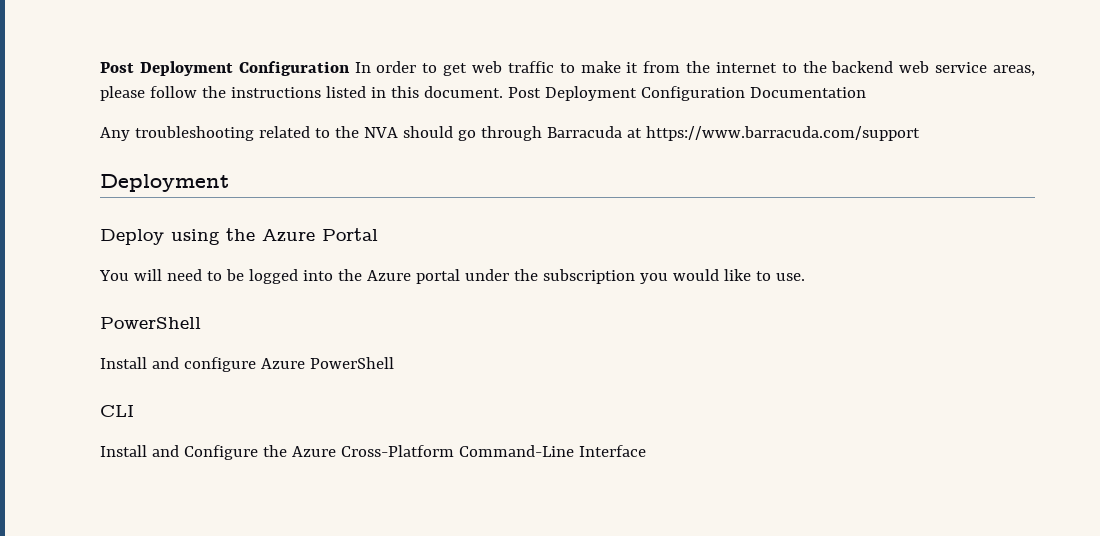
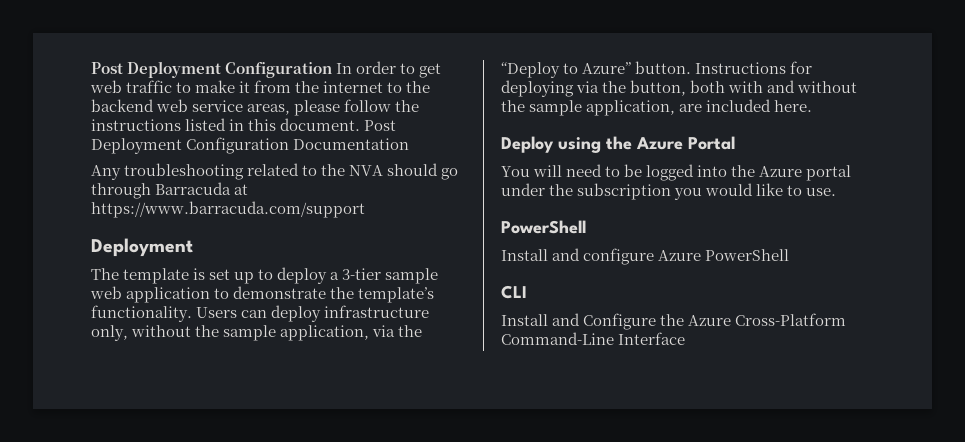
(229, 183) none -> [91,267,439,284] [90,286,435,303] [91,305,430,322] [91,325,423,341] [501,61,813,78] [501,80,858,97] [501,99,813,116] // The template is set up to deploy a 3-tier sample web application to demonstrate the template’s functionality. Users can deploy infrastructure only, without the sample application, via the “Deploy to Azure” button. Instructions for deploying via the button, both with and without the sample application, are included here.

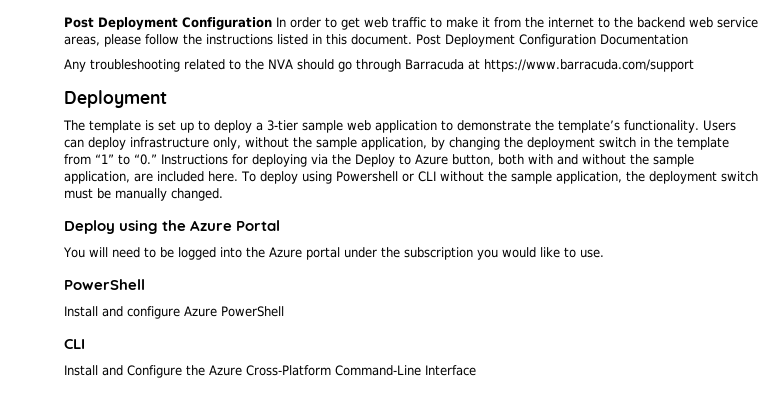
[372,325,423,337] [501,61,692,78] via the “Deploy to Azure” button. -> [431,137,729,150] [64,154,157,165] by changing the deployment switch in the template from “1” to “0.”
(627, 87) none -> [355,154,448,167] Deploy to Azure
(813, 106) none -> [241,171,758,184] [64,188,223,201] To deploy using Powershell or CLI without the sample application, the deployment switch must be manually changed.

